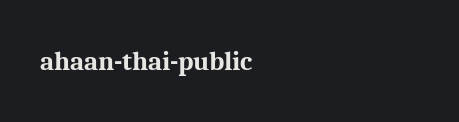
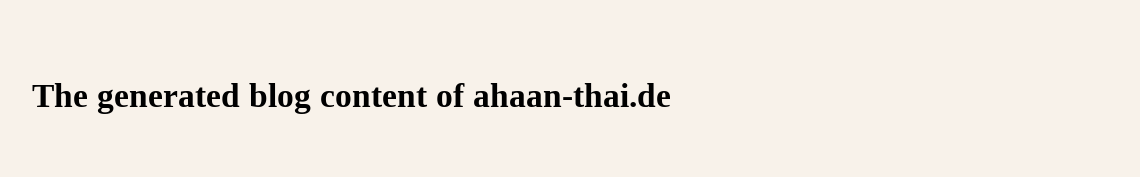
[40,51,253,76] ahaan-thai-public -> [32,83,672,114] The generated blog content of ahaan-thai.de

